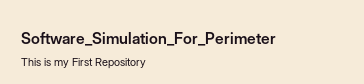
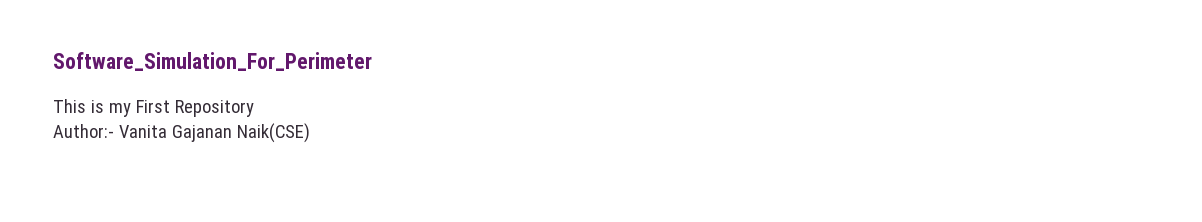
(146, 63) none -> [53,123,310,143] // Author:- Vanita Gajanan Naik(CSE)

